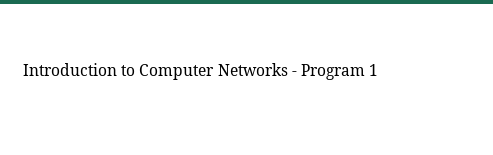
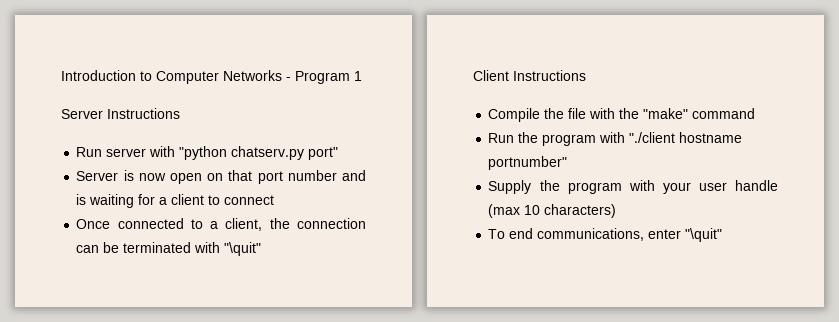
(379, 70) none -> [61,108,180,119] [76,146,339,160] [76,170,366,184] [76,194,275,208] [76,218,367,231] [76,242,262,256] [473,70,586,81] [488,108,756,122] [488,132,743,146] [488,156,568,170] [488,180,778,194] [488,204,617,218] [488,228,723,242] // Server Instructions // Run server with "python chatserv.py port" // Server is now open on that port number and is waiting for a client to connect // Once connected to a client, the connection can be terminated with "\quit" // Client Instructions // Compile the file with the "make" command // Run the program with "./client hostname portnumber" // Supply the program with your user handle (max 10 characters) // To end communications, enter "\quit"

